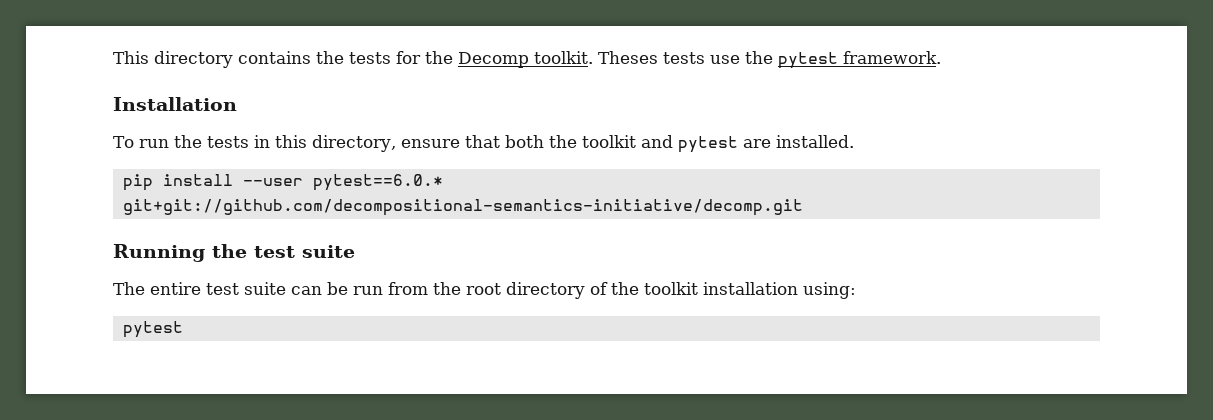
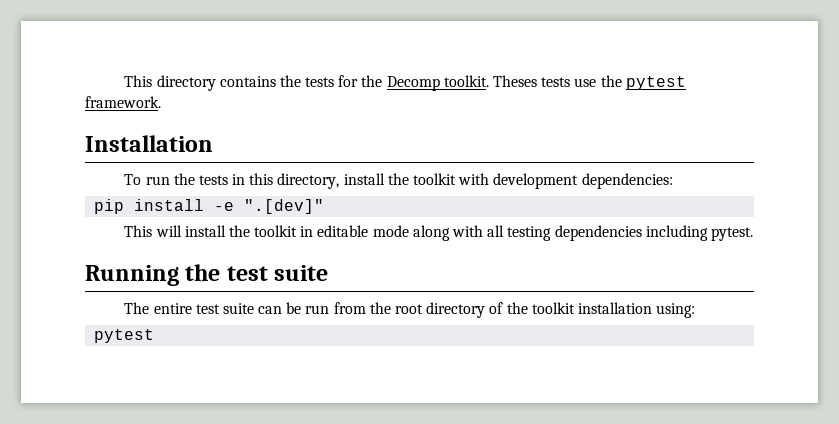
[400,135,854,153] [122,174,443,191] [122,199,803,216] ensure that both the toolkit and pytest are installed. // pip install --user pytest==6.0.* git+git://github.com/decompositional-semantics-initiative/decomp.git -> [343,173,673,189] [94,199,325,214] [124,225,753,241] install the toolkit with development dependencies: // pip install -e ".[dev]" // This will install the toolkit in editable mode along with all testing dependencies including pytest.

